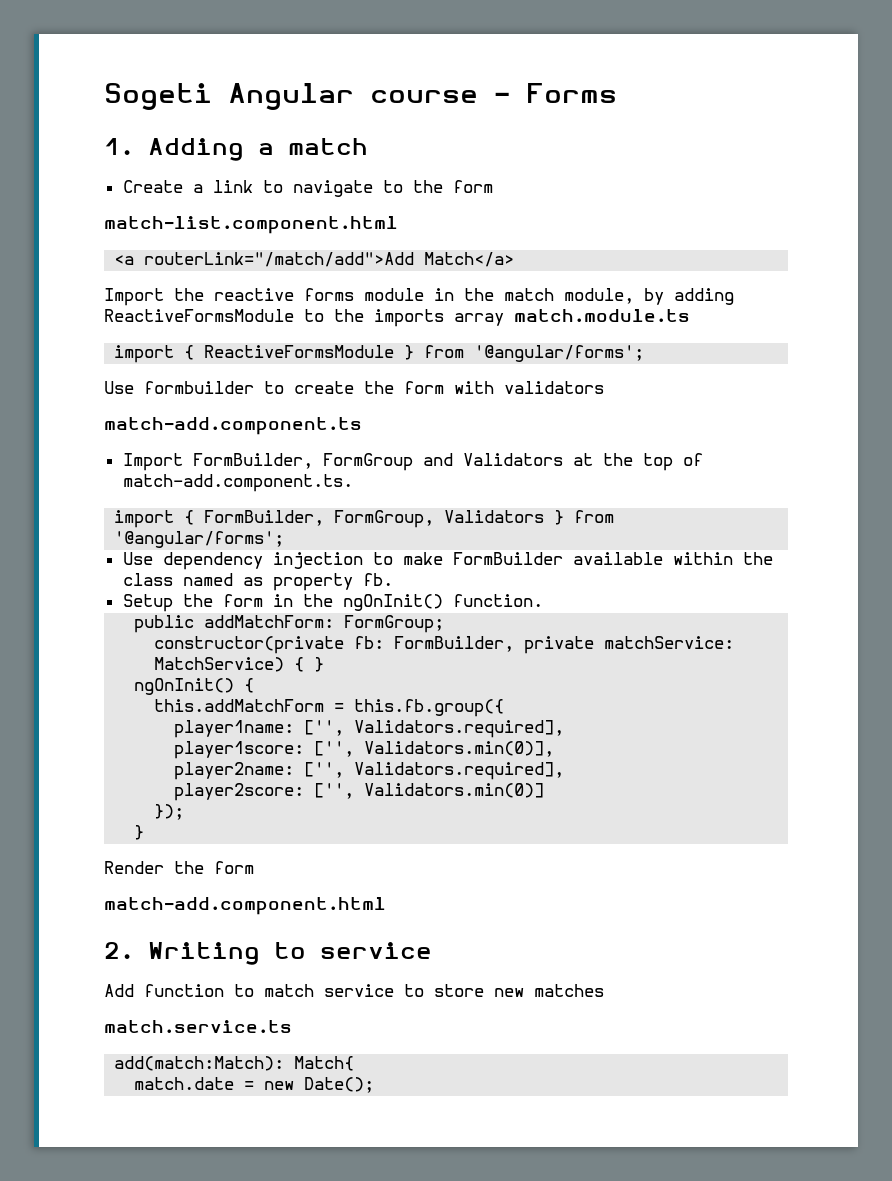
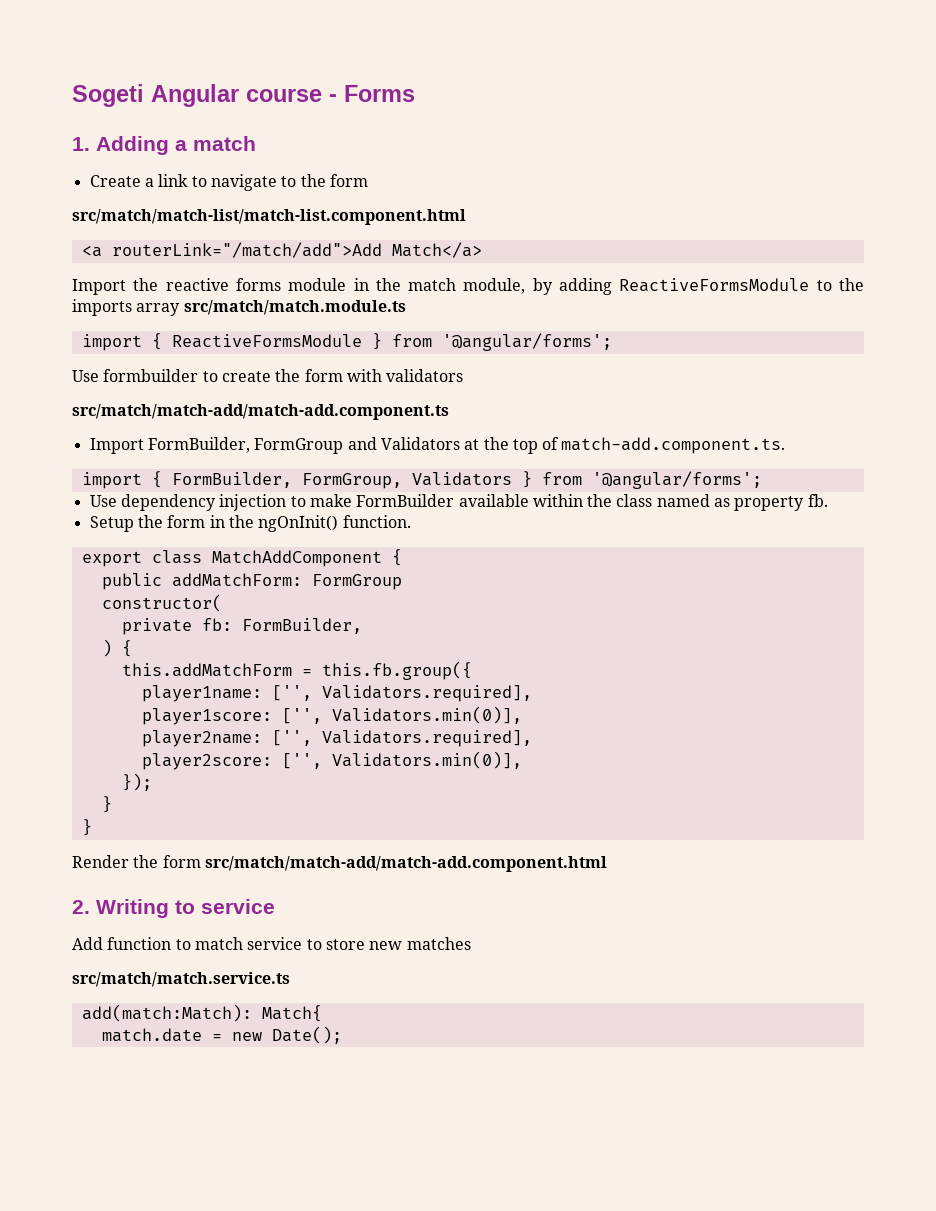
[104,216,398,234] match-list.component.html -> [72,209,466,225] src/match/match-list/match-list.component.html
[514,309,690,322] match.module.ts -> [183,300,406,315] src/match/match.module.ts
[104,417,362,435] match-add.component.ts -> [72,404,449,420] src/match/match-add/match-add.component.ts
(543, 600) none -> [81,549,402,567] // export class MatchAddComponent {
[344,615,445,633] [154,636,345,654] FormGroup; // constructor(private -> [311,574,402,590] [101,594,222,612] [121,618,192,635] FormGroup // constructor( // private
[524,636,735,654] [154,657,325,672] [134,678,235,695] private matchService: MatchService) { } // ngOnInit() -> [101,639,112,657] // )
[364,783,545,798] Validators.min(0)] -> [331,751,522,769] Validators.min(0)],
(145, 832) none -> [81,819,92,836] // }
[104,897,386,915] // match-add.component.html -> [204,856,607,872] src/match/match-add/match-add.component.html
[104,1020,292,1033] match.service.ts -> [72,972,290,987] src/match/match.service.ts

